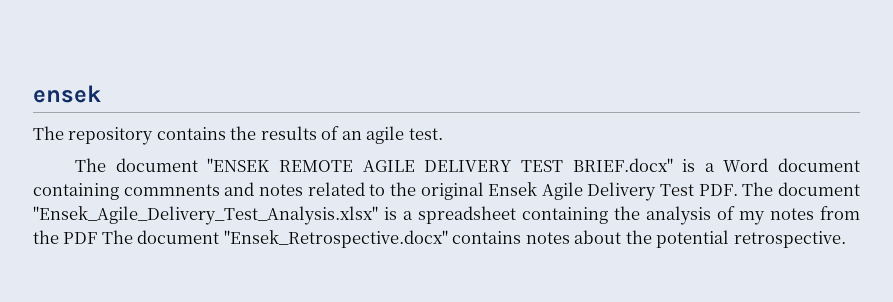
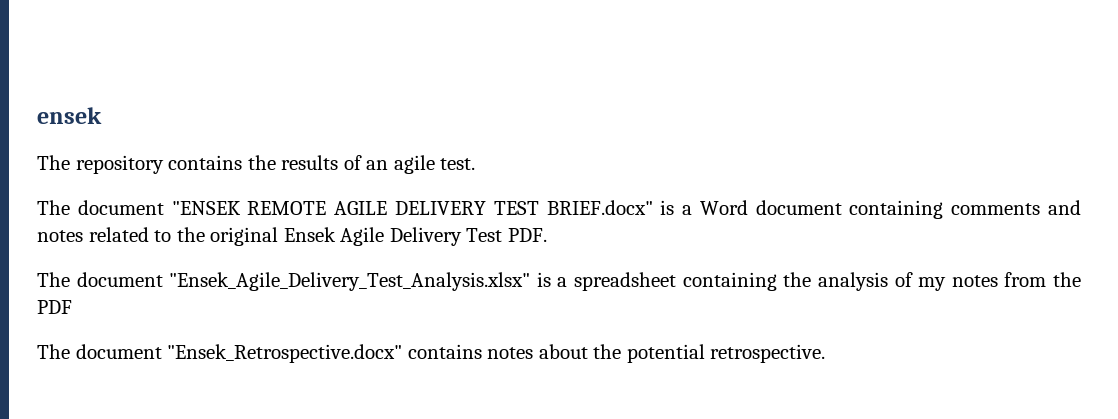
[123,184,220,196] commnents -> [951,203,1041,215] comments
(738, 190) none -> (547, 235) //
(98, 238) none -> (72, 307) //

